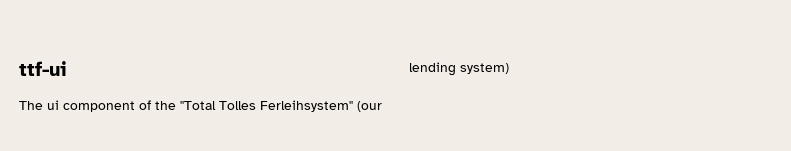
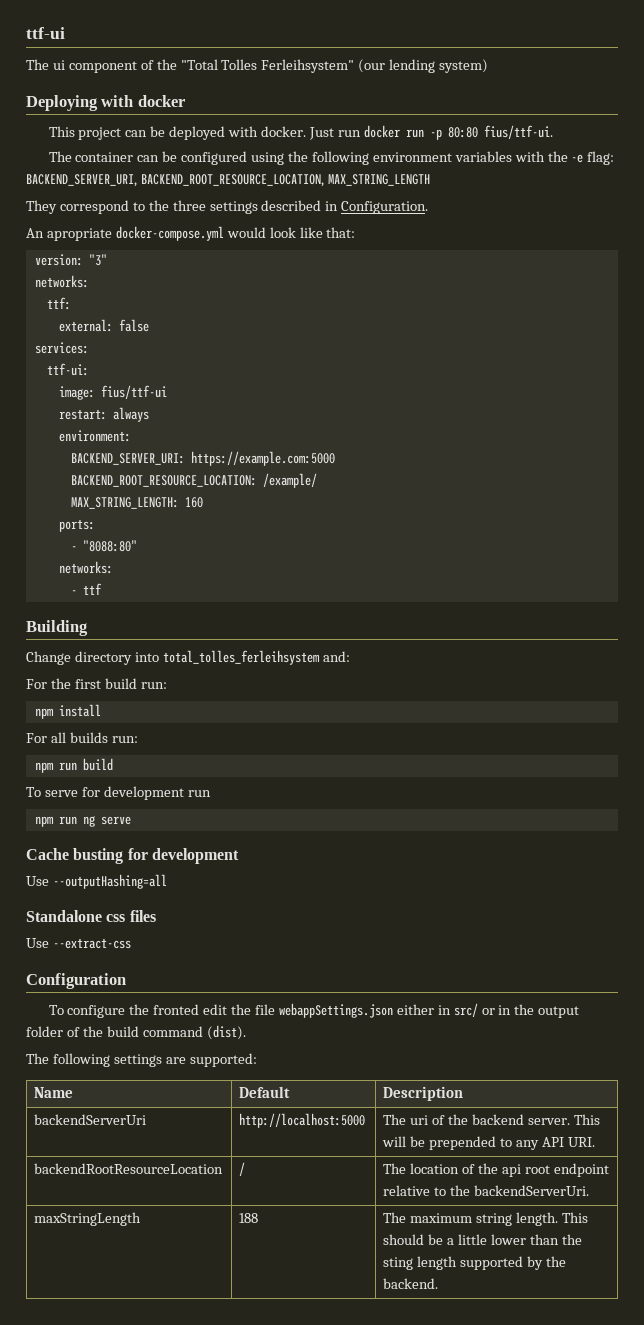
(509, 68) none -> [26,95,185,111] [48,125,553,140] [48,151,615,165] [26,174,430,187] [26,200,429,214] [26,226,356,241] [34,254,107,266] [34,275,89,288] [46,297,71,310] [58,319,149,332] [34,342,89,354] [46,363,89,376] [58,385,167,400] [58,407,149,422] [58,430,131,442] [70,451,335,466] [70,473,317,488] [70,497,203,509] [58,519,95,532] [70,540,137,552] [58,561,113,574] [70,583,102,595] [26,620,88,636] [26,650,350,665] [26,678,167,689] [34,704,101,719] [26,732,138,743] [34,758,113,773] [26,786,211,800] [34,816,131,827] [26,848,239,864] [26,874,167,889] [26,910,156,922] [26,938,131,949] [26,973,126,989] [48,1003,580,1018] [26,1025,246,1040] [26,1053,257,1067] [34,1087,74,1098] [239,1086,291,1098] [383,1086,464,1101] [34,1114,147,1125] [239,1113,366,1128] [383,1114,600,1125] [382,1136,595,1150] [34,1163,224,1174] [239,1162,246,1176] [383,1163,609,1177] [383,1185,589,1196] [34,1212,142,1226] [239,1213,259,1223] [383,1212,588,1226] [383,1234,582,1245] [383,1256,566,1270] [383,1278,439,1289] // Deploying with docker // This project can be deployed with docker. Just run docker run -p 80:80 fius/ttf-ui. // The container can be configured using the following environment variables with the -e flag: BACKEND_SERVER_URI, BACKEND_ROOT_RESOURCE_LOCATION, MAX_STRING_LENGTH // They correspond to the three settings described in Configuration. // An apropriate docker-compose.yml would look like that: // version: "3" // networks: // ttf: // external: false // services: // ttf-ui: // image: fius/ttf-ui // restart: always // environment: // BACKEND_SERVER_URI: https://example.com:5000 // BACKEND_ROOT_RESOURCE_LOCATION: /example/ // MAX_STRING_LENGTH: 160 // ports: // - "8088:80" // networks: // - ttf // Building // Change directory into total_tolles_ferleihsystem and: // For the first build run: // npm install // For all builds run: // npm run build // To serve for development run // npm run ng serve // Cache busting for development // Use --outputHashing=all // Standalone css files // Use --extract-css // Configuration // To configure the fronted edit the file webappSettings.json either in src/ or in the output folder of the build command (dist). // The following settings are supported: // Name | Default | Description // backendServerUri | http://localhost:5000 | The uri of the backend server. This will be prepended to any API URI. // backendRootResourceLocation | / | The location of the api root endpoint relative to the backendServerUri. // maxStringLength | 188 | The maximum string length. This should be a little lower than the sting length supported by the backend.

